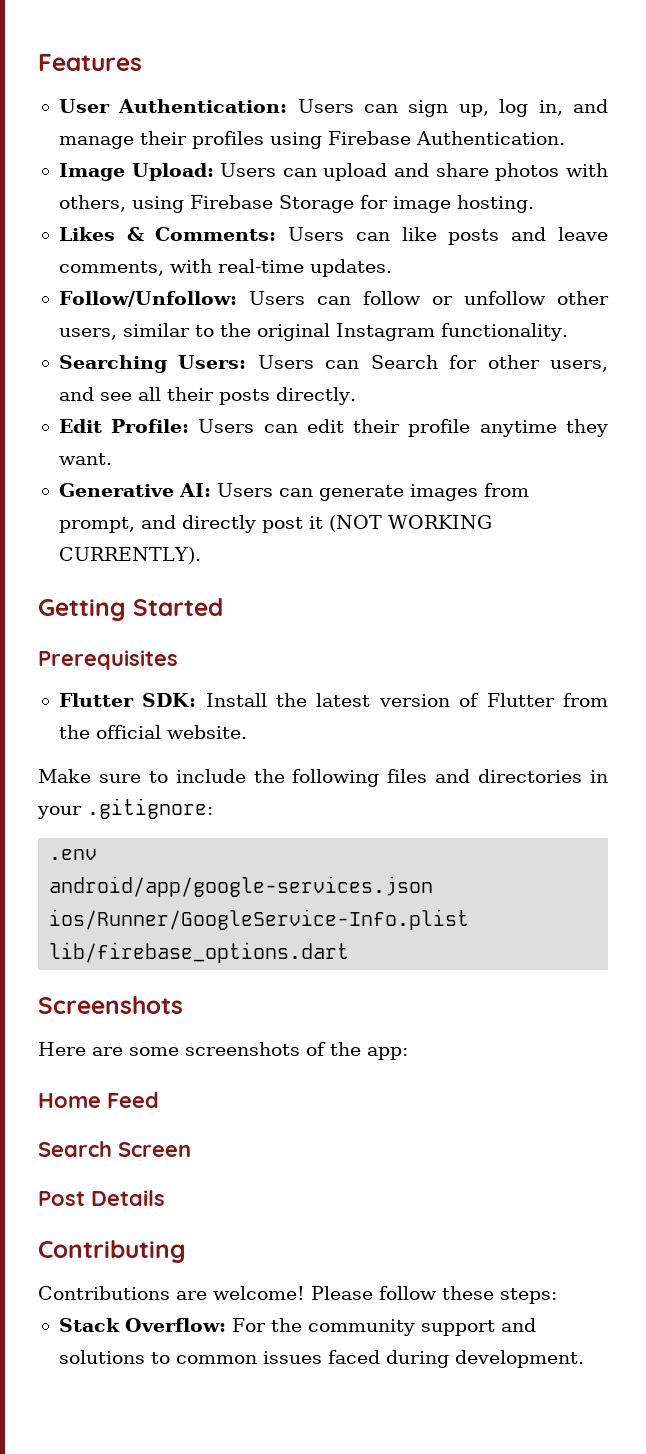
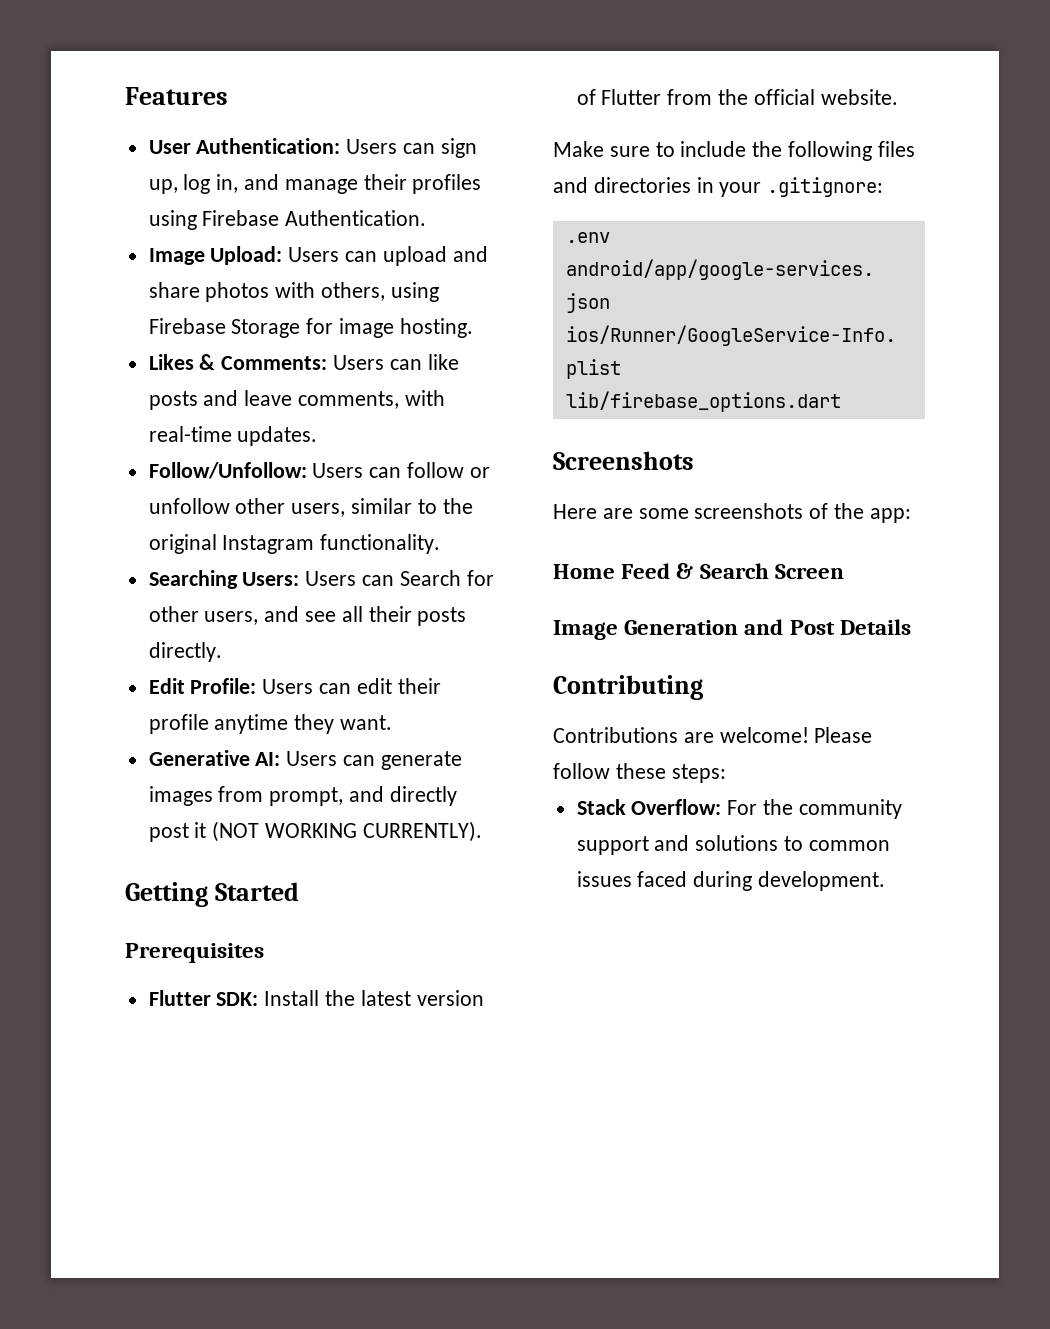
(159, 1100) // -> [676,563,694,579] &
(191, 1149) none -> [553,619,784,640] Image Generation and

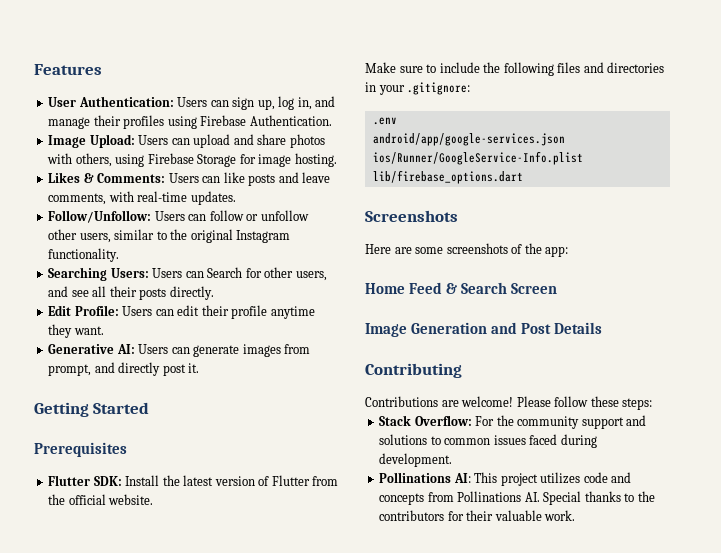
[194,821,482,842] it (NOT WORKING CURRENTLY). -> [188,363,200,373] it.
(886, 881) none -> [379,472,632,486] [379,491,655,505] [379,510,576,521] // Pollinations AI: This project utilizes code and concepts from Pollinations AI. Special thanks to the contributors for their valuable work.

